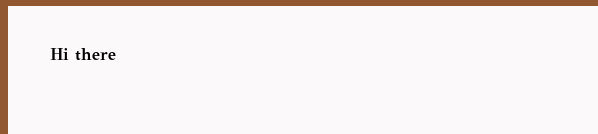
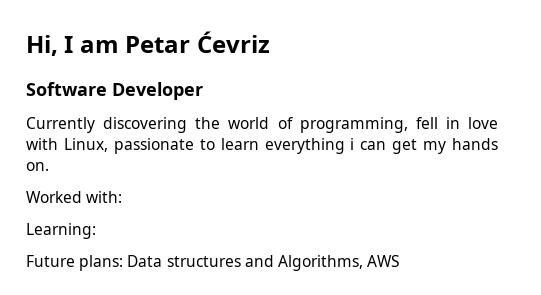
[50,48,116,61] Hi there -> [26,31,270,56] [26,82,203,100] [26,117,498,133] [26,138,498,154] [26,162,49,171] [26,191,123,203] [26,223,96,239] [26,255,401,271] Hi, I am Petar Ćevriz // Software Developer // Currently discovering the world of programming, fell in love with Linux, passionate to learn everything i can get my hands on. // Worked with: // Learning: // Future plans: Data structures and Algorithms, AWS

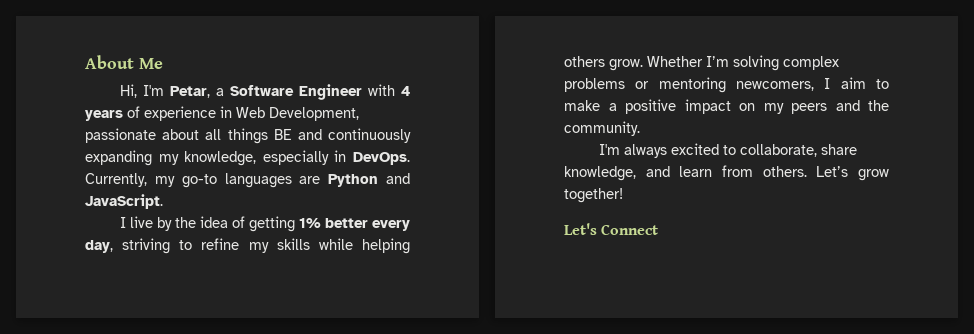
[26,31,270,56] [26,82,203,100] [26,117,498,133] [26,138,498,154] [26,162,49,171] [26,191,123,203] [26,223,96,239] [26,255,401,271] Hi, I am Petar Ćevriz // Software Developer // Currently discovering the world of programming, fell in love with Linux, passionate to learn everything i can get my hands on. // Worked with: // Learning: // Future plans: Data structures and Algorithms, AWS -> [85,55,163,69] [119,84,410,100] [85,106,359,121] [85,128,411,144] [85,150,410,166] [85,173,410,188] [85,194,163,209] [119,216,410,232] [85,238,410,254] [564,55,839,71] [564,77,889,93] [564,99,889,114] [564,121,640,136] [598,143,857,158] [564,165,889,181] [564,188,623,203] [564,223,659,235] About Me // Hi, I'm Petar, a Software Engineer with 4 years of experience in Web Development, passionate about all things BE and continuously expanding my knowledge, especially in DevOps. Currently, my go-to languages are Python and JavaScript. // I live by the idea of getting 1% better every day, striving to refine my skills while helping others grow. Whether I’m solving complex problems or mentoring newcomers, I aim to make a positive impact on my peers and the community. // I'm always excited to collaborate, share knowledge, and learn from others. Let’s grow together! // Let's Connect

